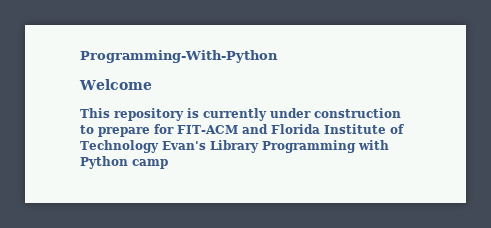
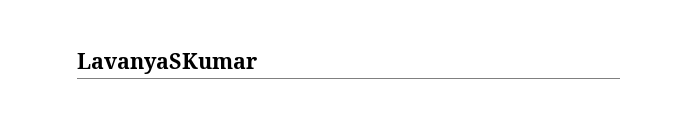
[80,50,278,63] [79,79,152,90] [80,108,401,121] [80,124,404,137] [80,140,389,153] [80,156,168,169] Programming-With-Python // Welcome // This repository is currently under construction to prepare for FIT-ACM and Florida Institute of Technology Evan's Library Programming with Python camp -> [77,53,257,74] LavanyaSKumar

